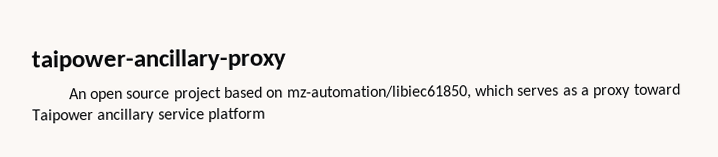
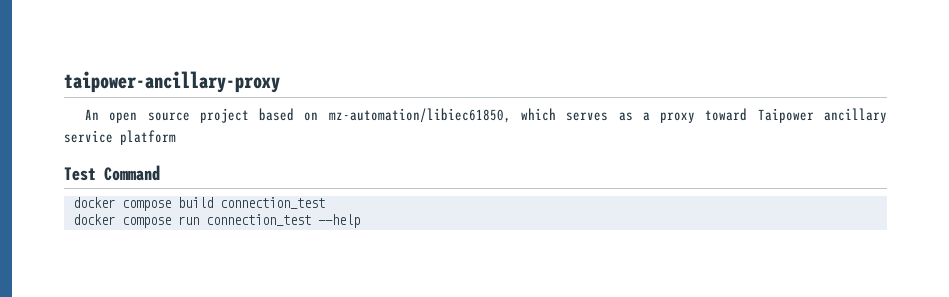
(266, 115) none -> [64,165,160,181] [72,197,325,211] [72,214,360,228] // Test Command // docker compose build connection_test // docker compose run connection_test --help

